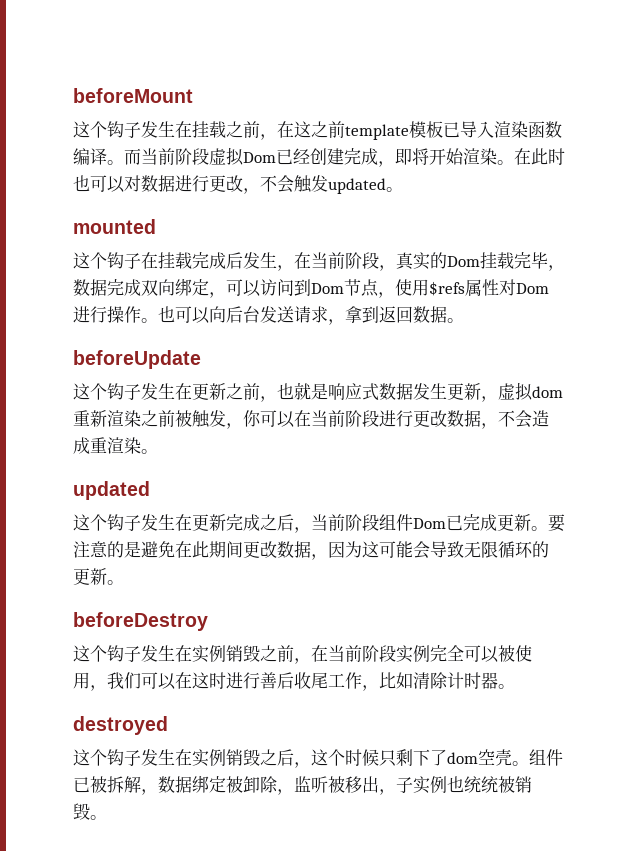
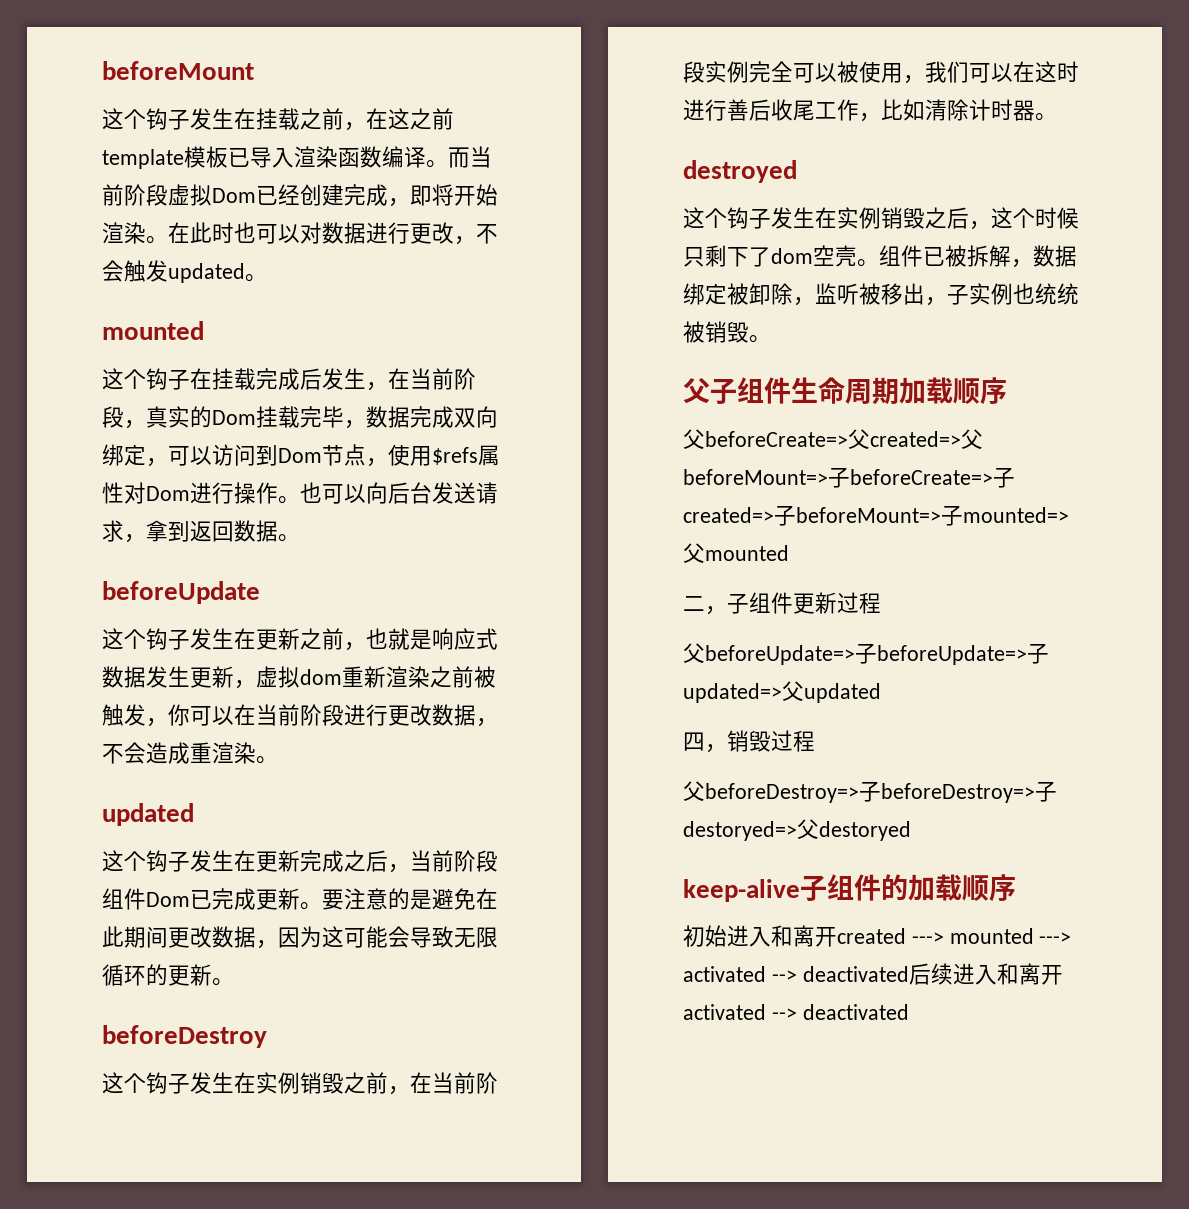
(107, 817) none -> [683,377,1007,405] [683,429,983,449] [683,467,1015,488] [683,505,1069,526] [683,543,789,563] [683,592,881,615] [683,643,1049,665] [683,681,881,703] [683,730,815,753] [683,781,1057,803] [683,819,911,841] [683,874,1016,902] [683,925,1072,947] [683,963,1063,985] [683,1004,909,1020] // 父子组件生命周期加载顺序 // 父beforeCreate=>父created=>父beforeMount=>子beforeCreate=>子created=>子beforeMount=>子mounted=>父mounted // 二，子组件更新过程 // 父beforeUpdate=>子beforeUpdate=>子updated=>父updated // 四，销毁过程 // 父beforeDestroy=>子beforeDestroy=>子destoryed=>父destoryed // keep-alive子组件的加载顺序 // 初始进入和离开created ---> mounted ---> activated --> deactivated后续进入和离开activated --> deactivated

